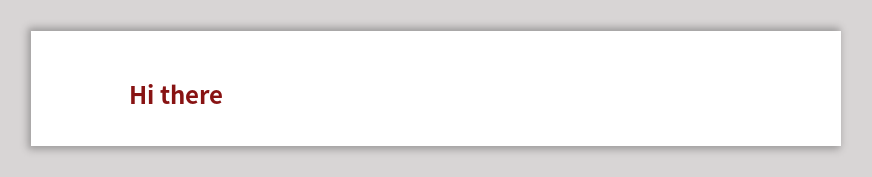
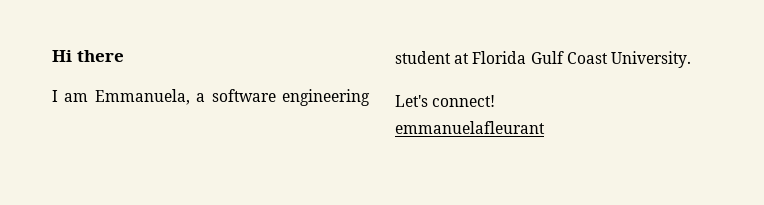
(224, 94) none -> [52,89,370,106] [395,51,691,68] [395,95,496,107] [395,121,545,134] // I am Emmanuela, a software engineering student at Florida Gulf Coast University. // Let's connect! // emmanuelafleurant

